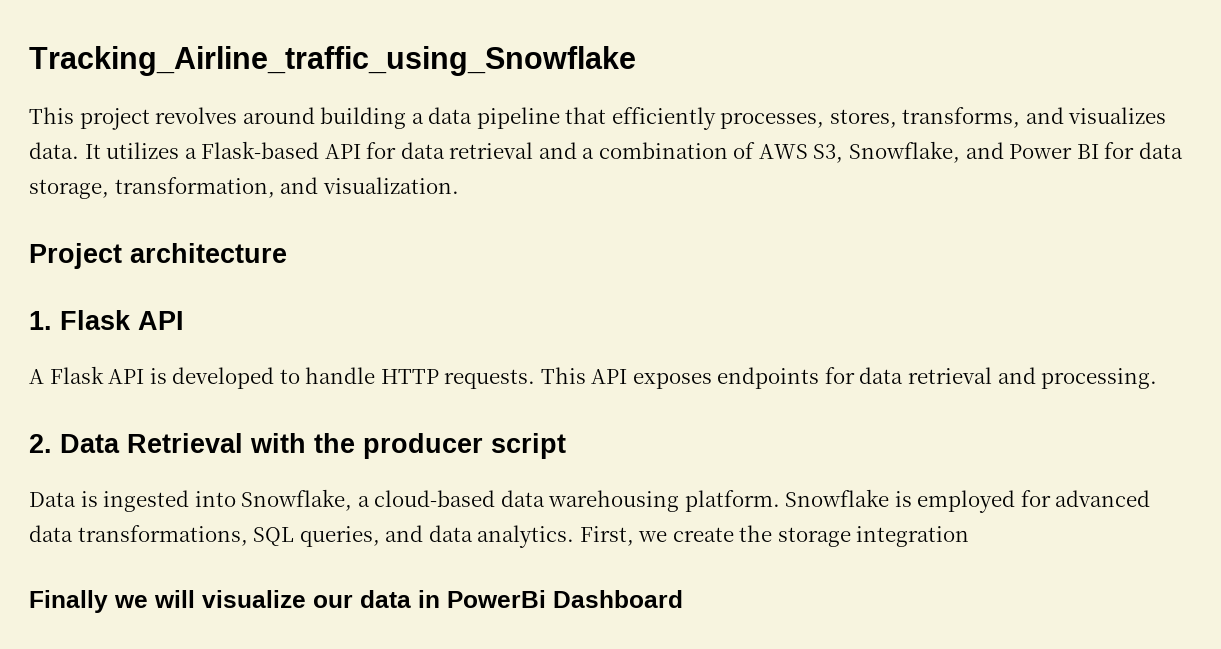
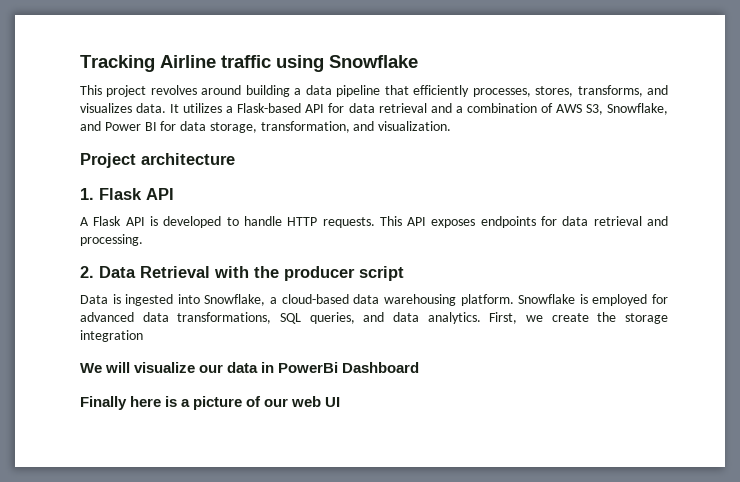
[29,46,636,76] Tracking_Airline_traffic_using_Snowflake -> [80,55,418,72] Tracking Airline traffic using Snowflake
[29,590,148,613] Finally we -> [80,363,102,373] We
(683, 599) none -> [80,396,341,410] // Finally here is a picture of our web UI

